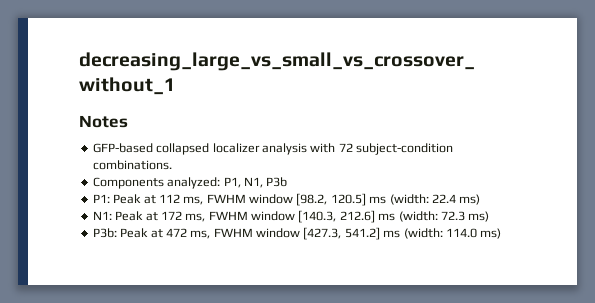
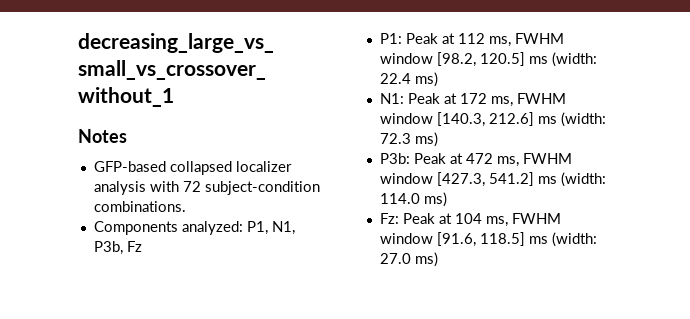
[266,177,288,187] P3b -> [93,241,142,255] P3b, Fz
(502, 233) none -> [379,213,561,227] [379,232,597,247] [379,252,438,267] // Fz: Peak at 104 ms, FWHM window [91.6, 118.5] ms (width: 27.0 ms)

